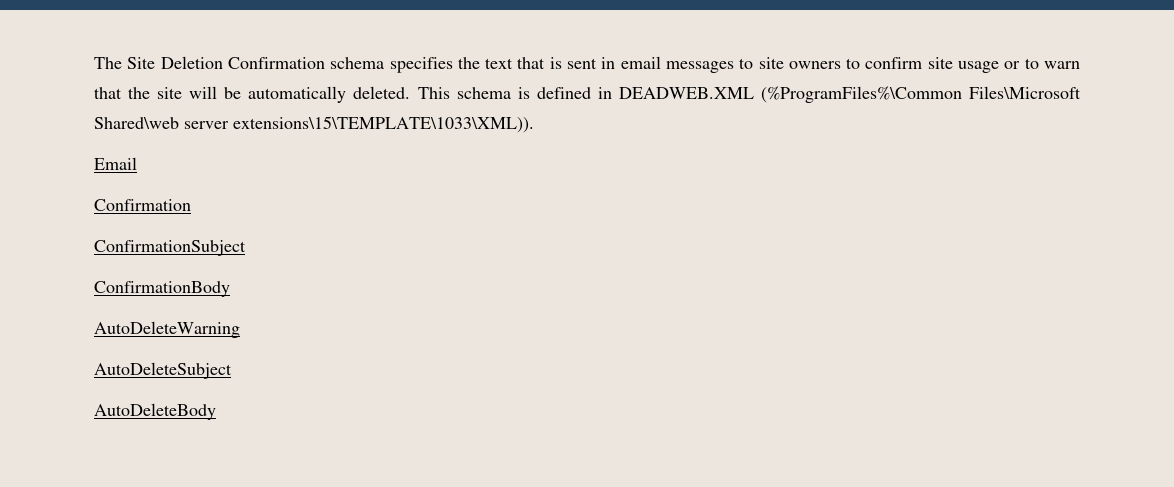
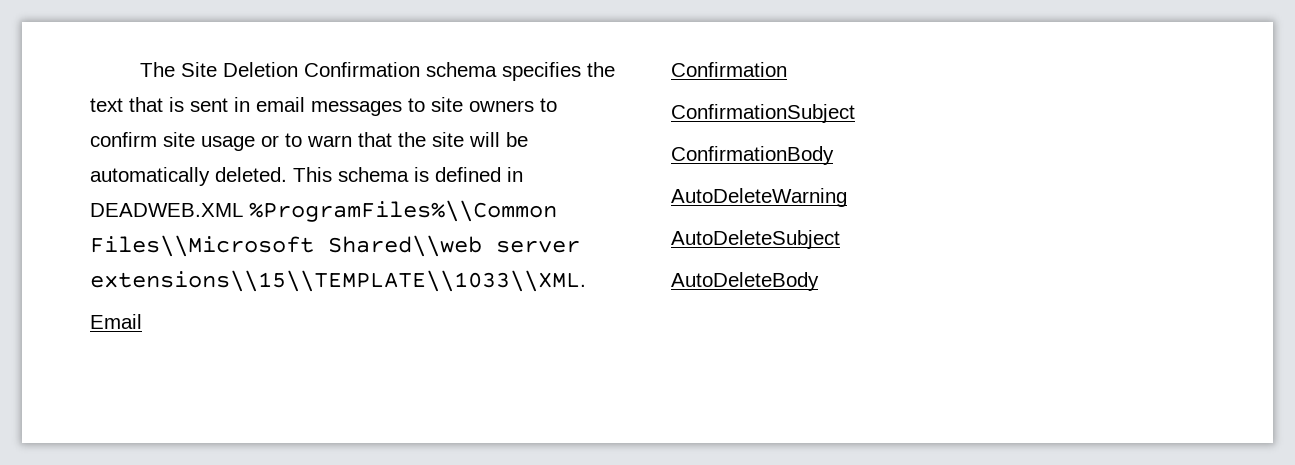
[760,86,1081,103] [94,116,534,133] (%ProgramFiles%\Common Files\Microsoft Shared\web server extensions\15\TEMPLATE\1033\XML)). -> [249,200,557,222] [90,235,580,257] [90,270,586,292] %ProgramFiles%\\Common Files\\Microsoft Shared\\web server extensions\\15\\TEMPLATE\\1033\\XML.

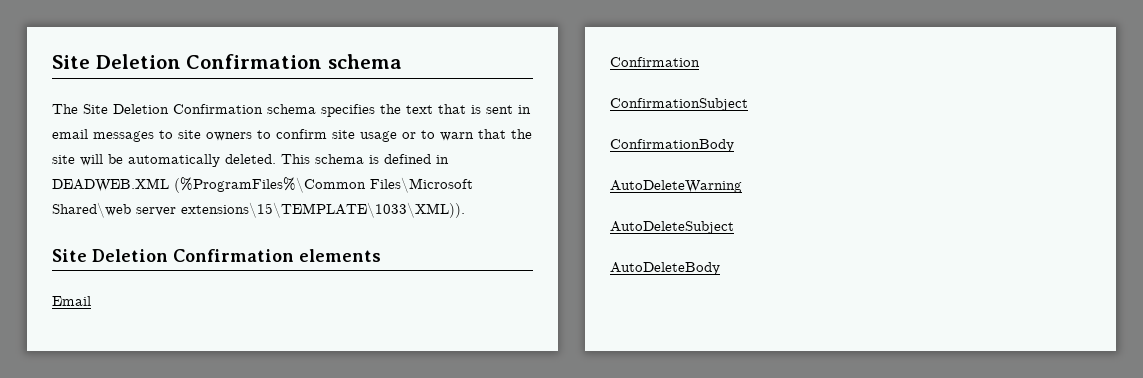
(140, 69) none -> [52,54,402,69] Site Deletion Confirmation schema //
[249,200,557,222] [90,235,580,257] [90,270,586,292] %ProgramFiles%\\Common Files\\Microsoft Shared\\web server extensions\\15\\TEMPLATE\\1033\\XML. -> [174,177,473,193] [52,202,465,218] [52,249,381,262] (%ProgramFiles%\Common Files\Microsoft Shared\web server extensions\15\TEMPLATE\1033\XML)). // Site Deletion Confirmation elements

